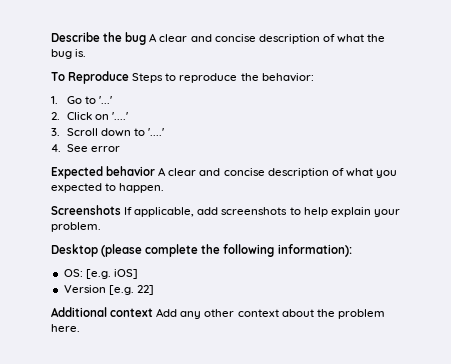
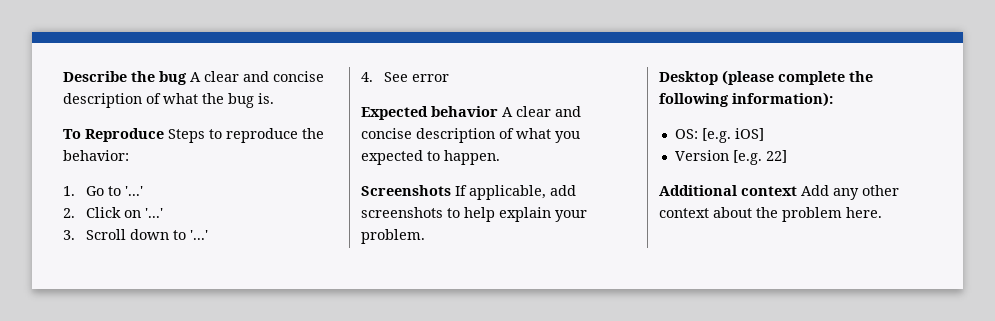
[112,112,129,120] '....' -> [144,208,163,218] '...'
[148,128,165,136] '....' -> [189,230,208,240] '...'

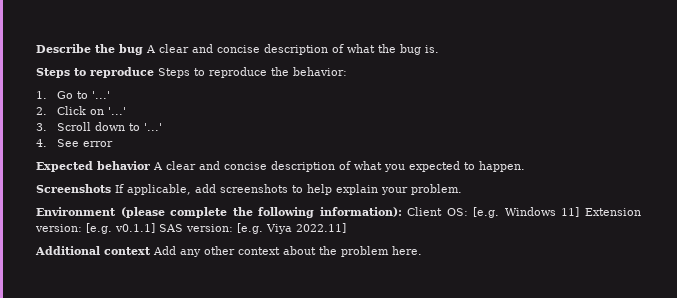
[63,128,164,142] To Reproduce -> [36,67,154,78] Steps to reproduce
[659,71,718,85] Desktop -> [36,207,116,216] Environment
(833, 99) // -> [407,207,443,216] Client
[734,128,764,141] [674,150,787,165] iOS] // Version [e.g. 22] -> [504,207,641,217] [35,223,346,234] Windows 11] Extension version: [e.g. v0.1.1] SAS version: [e.g. Viya 2022.11]

